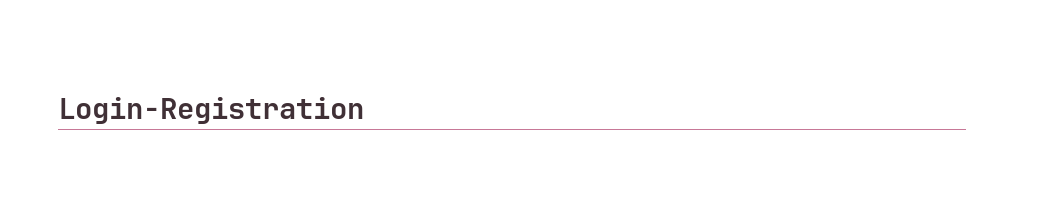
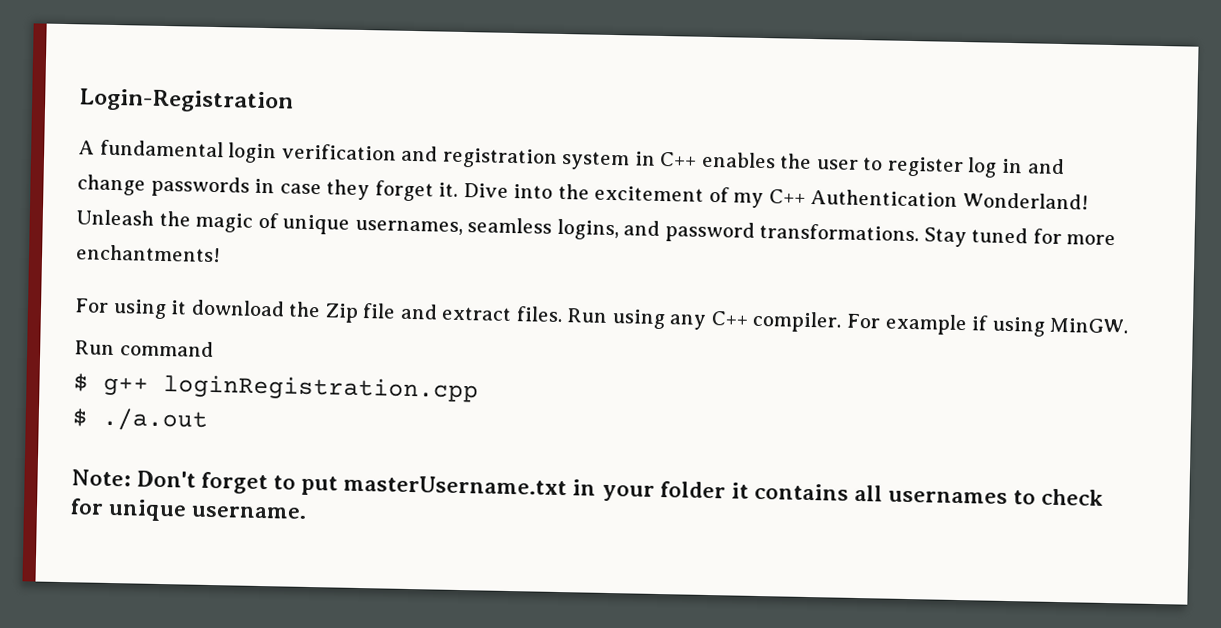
(364, 110) none -> [78,139,1065,178] [77,174,1090,210] [76,209,1117,248] [75,244,221,263] [74,298,1129,337] [74,340,214,358] [73,373,479,403] [72,407,208,432] [71,469,1105,506] [70,498,308,522] // A fundamental login verification and registration system in C++ enables the user to register log in and change passwords in case they forget it. Dive into the excitement of my C++ Authentication Wonderland! Unleash the magic of unique usernames, seamless logins, and password transformations. Stay tuned for more enchantments! // For using it download the Zip file and extract files. Run using any C++ compiler. For example if using MinGW. // Run command // $ g++ loginRegistration.cpp // $ ./a.out // Note: Don't forget to put masterUsername.txt in your folder it contains all usernames to check for unique username.

